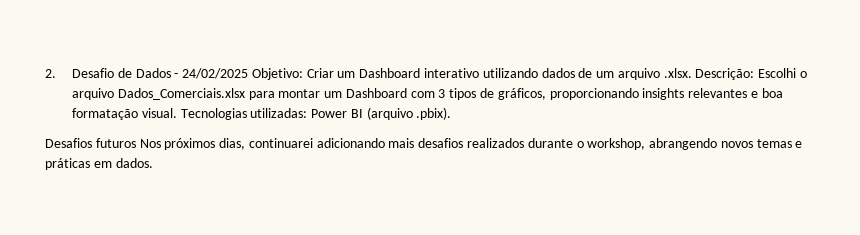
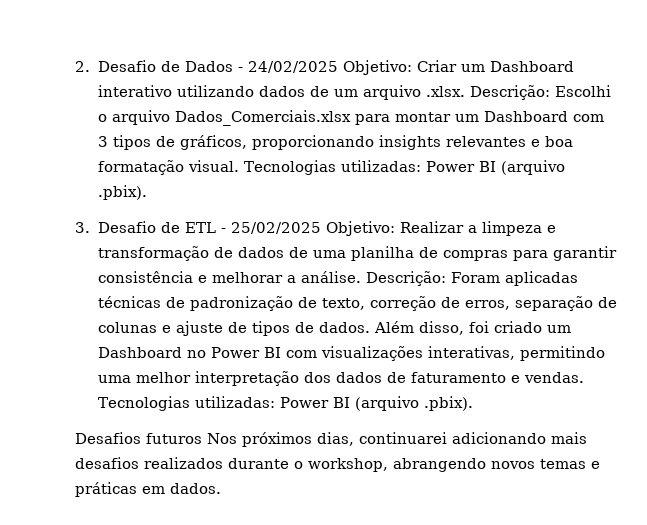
(452, 113) none -> [75,221,556,236] [97,246,617,261] [97,271,578,286] [97,296,617,311] [97,321,571,336] [97,346,605,361] [97,371,584,386] [97,396,473,411] // 3. Desafio de ETL - 25/02/2025 Objetivo: Realizar a limpeza e transformação de dados de uma planilha de compras para garantir consistência e melhorar a análise. Descrição: Foram aplicadas técnicas de padronização de texto, correção de erros, separação de colunas e ajuste de tipos de dados. Além disso, foi criado um Dashboard no Power BI com visualizações interativas, permitindo uma melhor interpretação dos dados de faturamento e vendas. Tecnologias utilizadas: Power BI (arquivo .pbix).

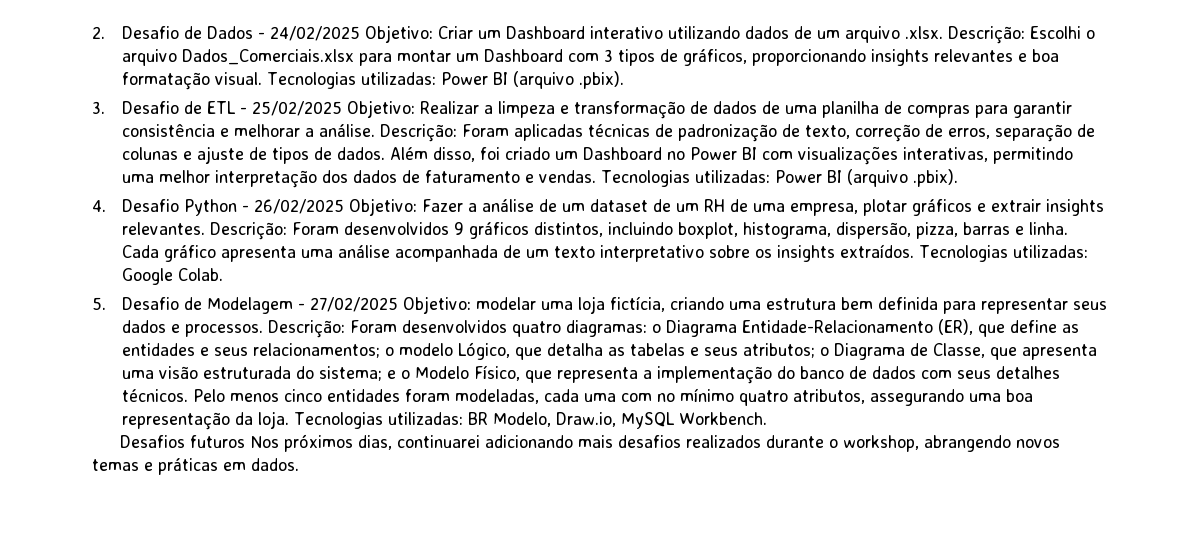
(473, 403) none -> [92,198,1105,216] [122,222,1069,240] [122,244,1089,262] [122,268,224,285] [92,296,1108,314] [122,319,1080,338] [122,342,1098,360] [122,365,1061,384] [122,388,1034,406] [122,411,768,430] // 4. Desafio Python - 26/02/2025 Objetivo: Fazer a análise de um dataset de um RH de uma empresa, plotar gráficos e extrair insights relevantes. Descrição: Foram desenvolvidos 9 gráficos distintos, incluindo boxplot, histograma, dispersão, pizza, barras e linha. Cada gráfico apresenta uma análise acompanhada de um texto interpretativo sobre os insights extraídos. Tecnologias utilizadas: Google Colab. // 5. Desafio de Modelagem - 27/02/2025 Objetivo: modelar uma loja fictícia, criando uma estrutura bem definida para representar seus dados e processos. Descrição: Foram desenvolvidos quatro diagramas: o Diagrama Entidade-Relacionamento (ER), que define as entidades e seus relacionamentos; o modelo Lógico, que detalha as tabelas e seus atributos; o Diagrama de Classe, que apresenta uma visão estruturada do sistema; e o Modelo Físico, que representa a implementação do banco de dados com seus detalhes técnicos. Pelo menos cinco entidades foram modeladas, cada uma com no mínimo quatro atributos, assegurando uma boa representação da loja. Tecnologias utilizadas: BR Modelo, Draw.io, MySQL Workbench.

